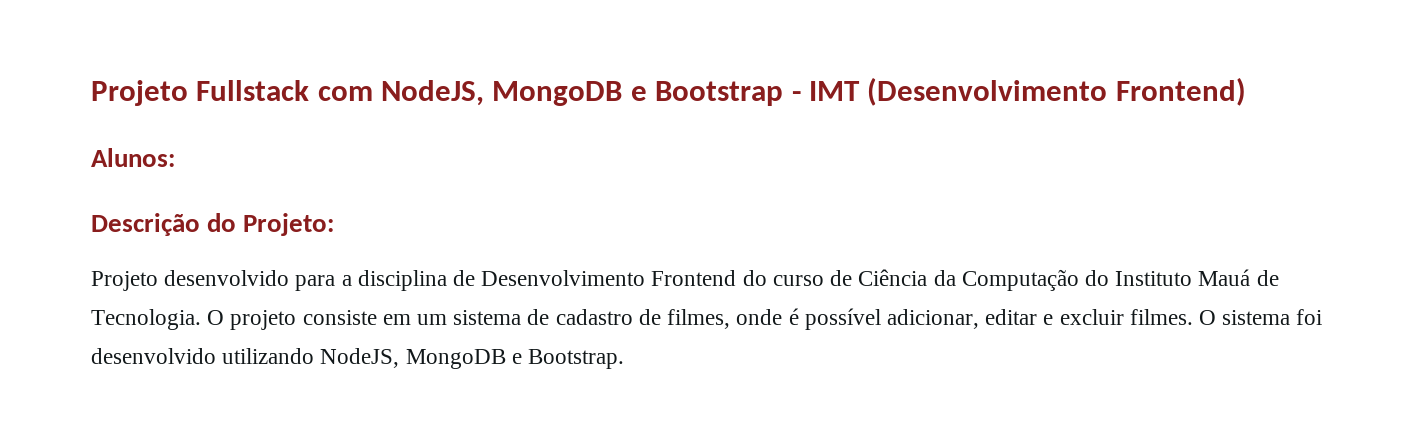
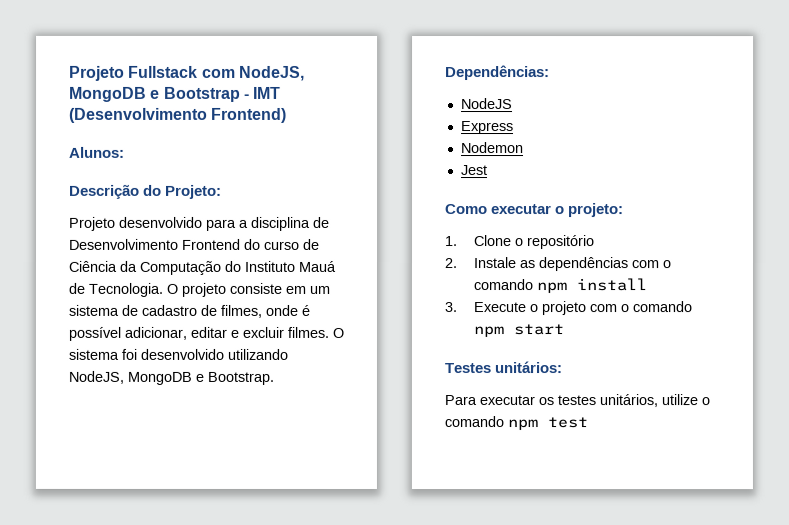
(625, 359) none -> [445,65,550,81] [460,98,513,110] [460,121,514,135] [460,142,524,154] [460,165,488,176] [445,203,625,218] [445,235,595,250] [444,257,672,272] [472,278,647,294] [444,301,692,316] [472,324,564,338] [444,361,563,374] [444,394,710,408] [444,416,588,431] // Dependências: // NodeJS // Express // Nodemon // Jest // Como executar o projeto: // 1. Clone o repositório // 2. Instale as dependências com o comando npm install // 3. Execute o projeto com o comando npm start // Testes unitários: // Para executar os testes unitários, utilize o comando npm test

